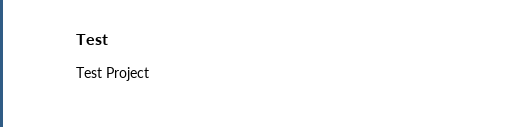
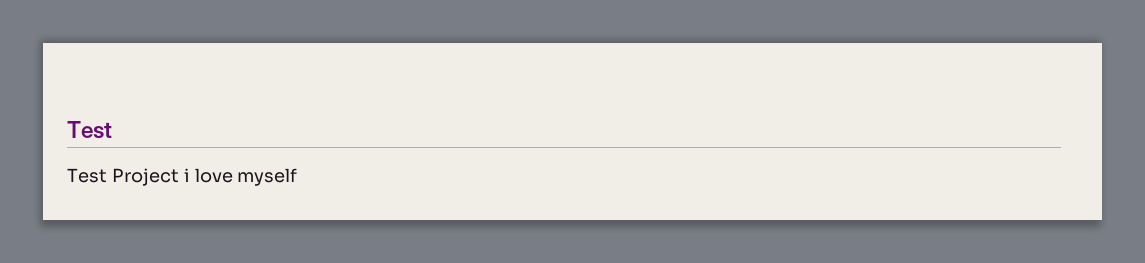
(149, 74) none -> [183,168,298,186] i love myself

